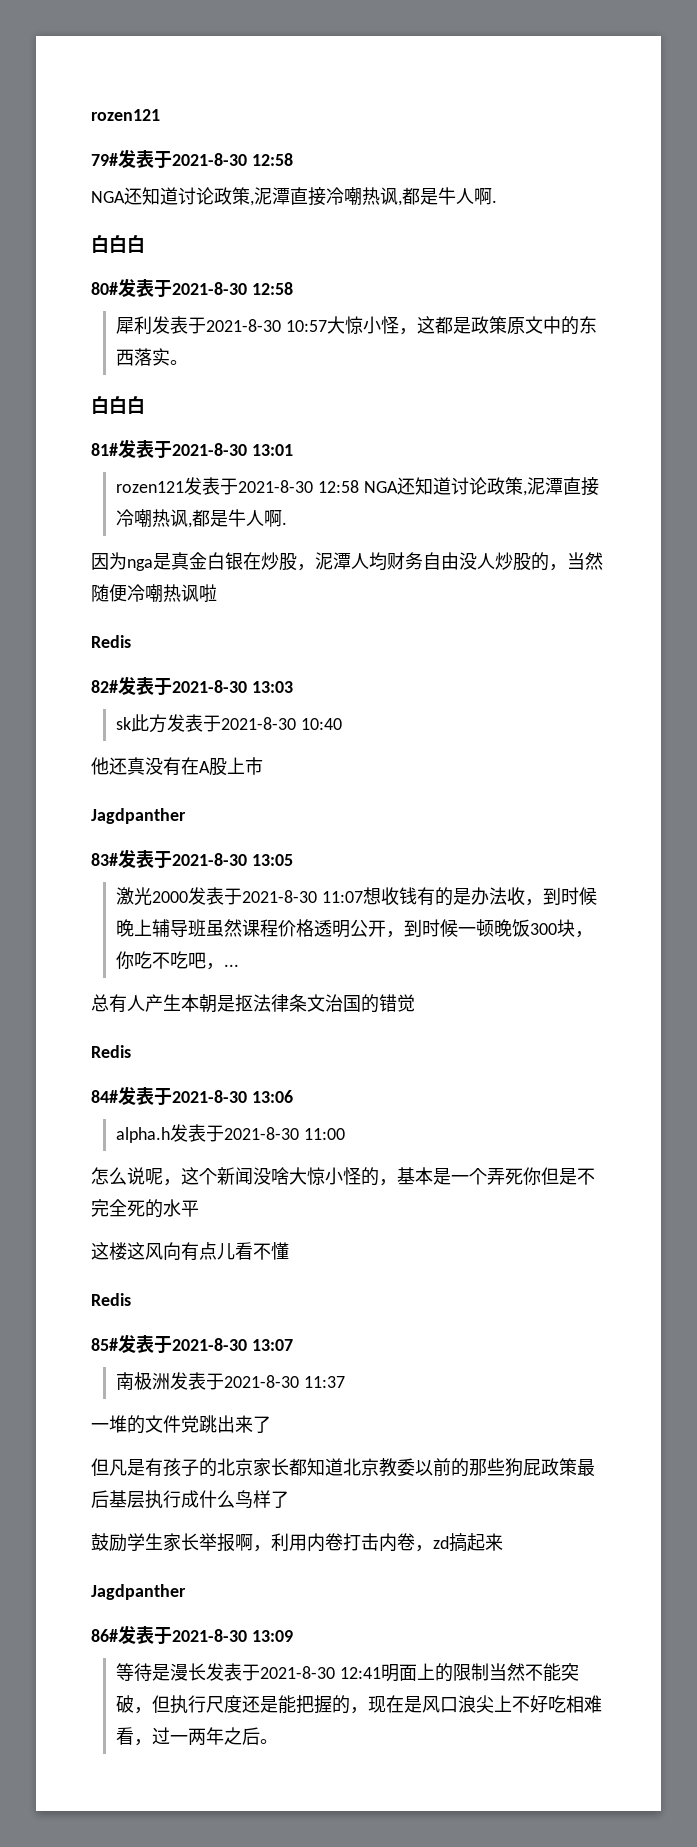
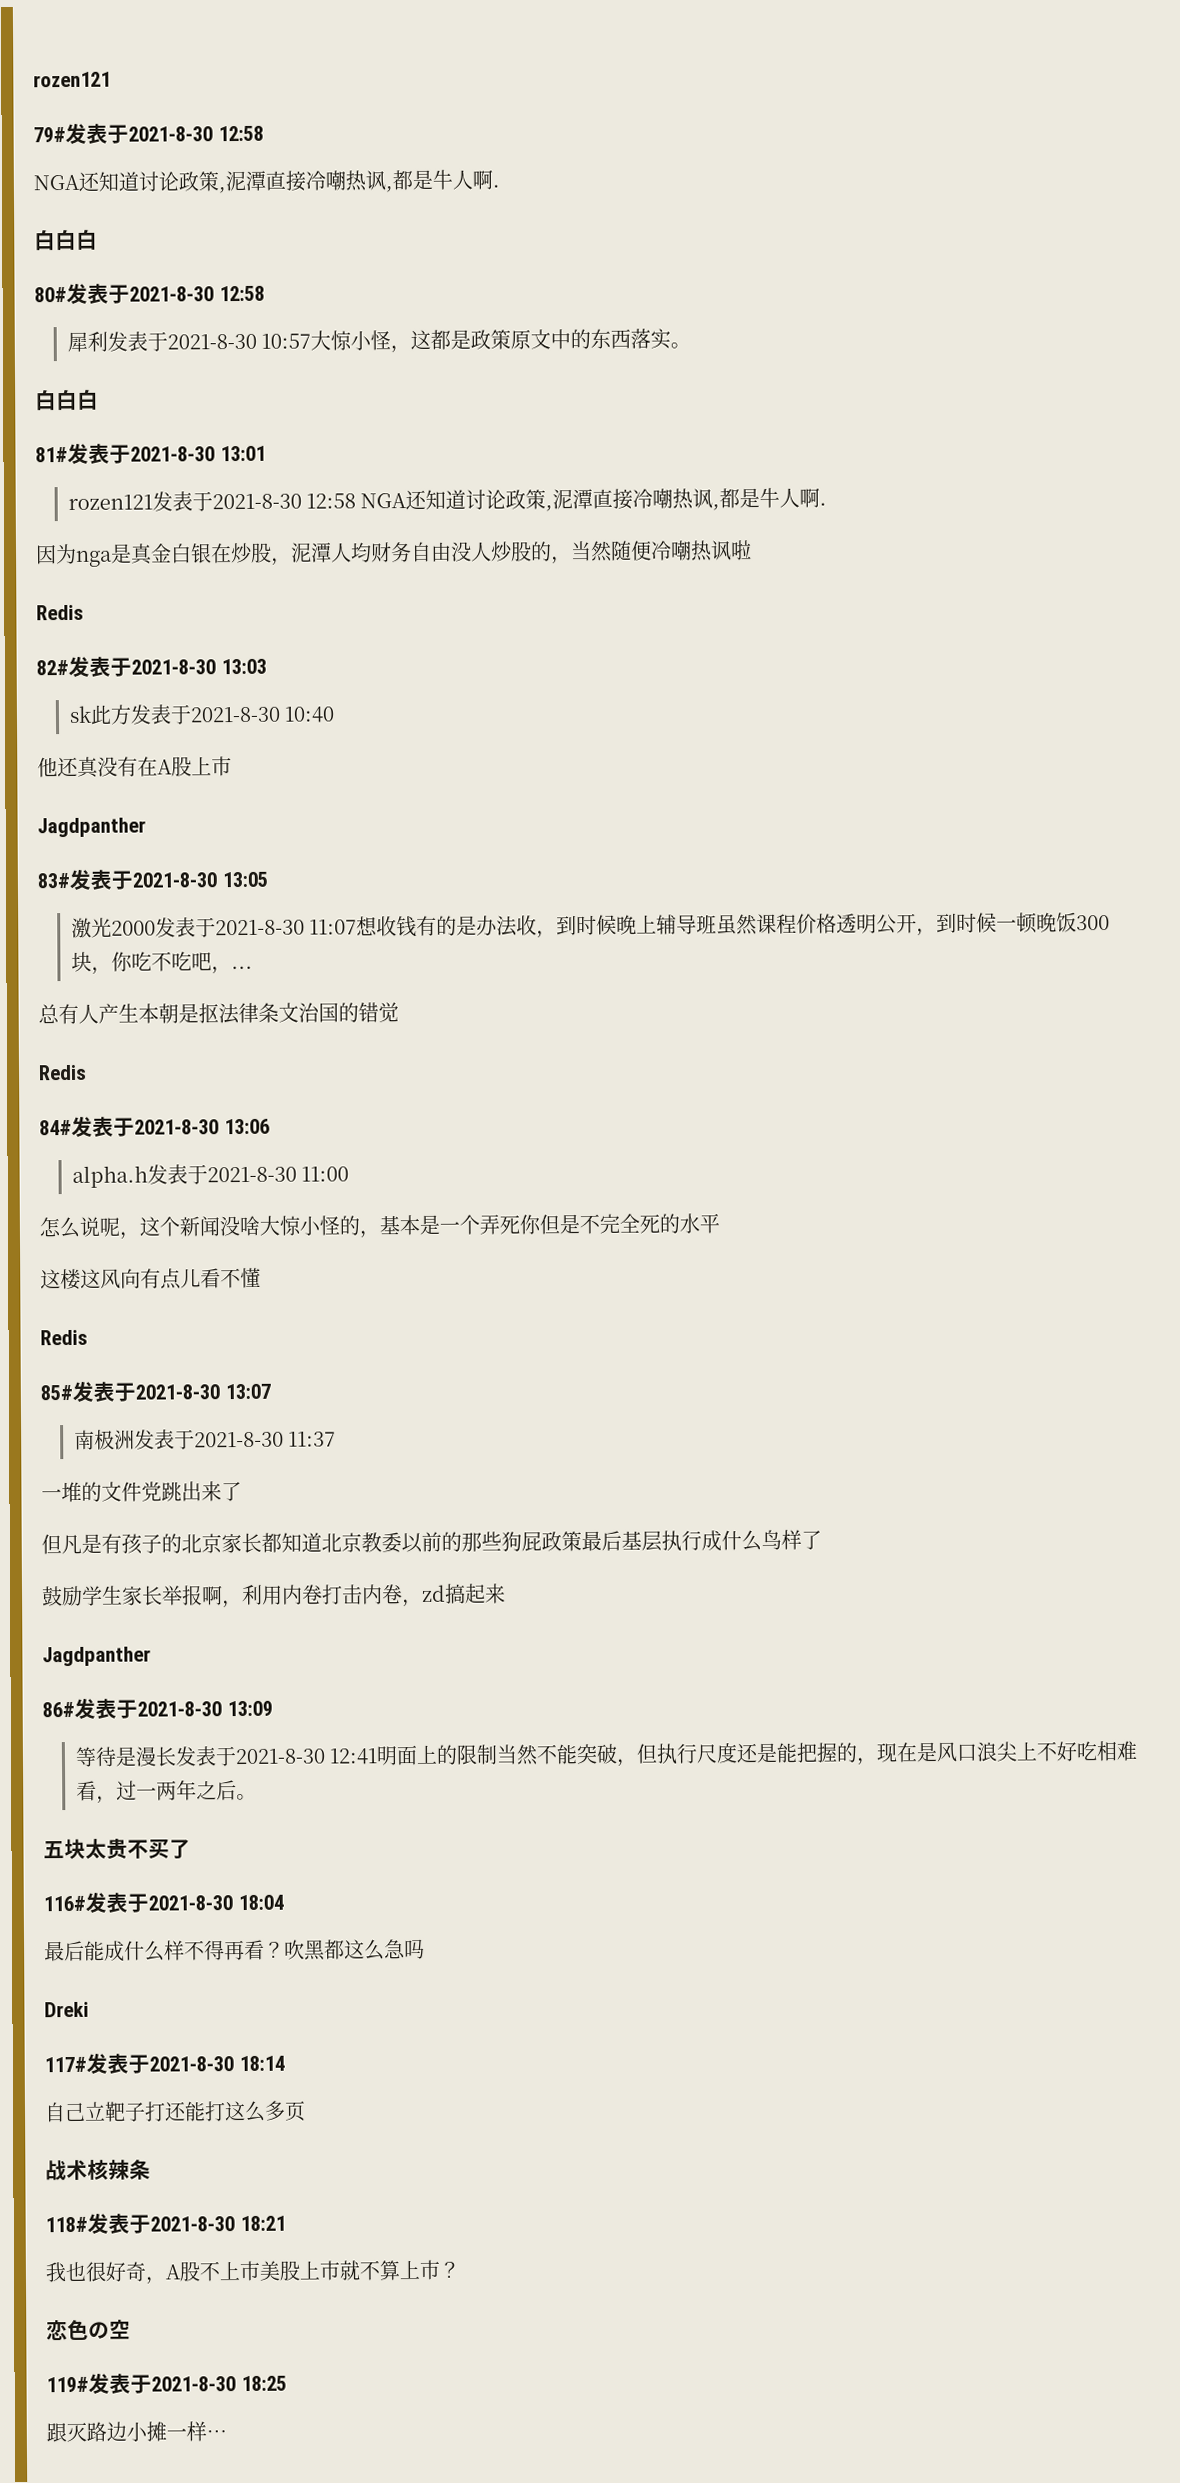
(278, 1741) none -> [43,1838,191,1860] [43,1892,284,1913] [44,1938,425,1962] [44,2001,89,2018] [44,2053,285,2074] [44,2100,306,2123] [45,2159,151,2181] [45,2213,286,2234] [45,2259,460,2285] [46,2319,131,2341] [46,2373,287,2394] [46,2421,227,2443] // 五块太贵不买了 // 116#发表于2021-8-30 18:04 // 最后能成什么样不得再看？吹黑都这么急吗 // Dreki // 117#发表于2021-8-30 18:14 // 自己立靶子打还能打这么多页 // 战术核辣条 // 118#发表于2021-8-30 18:21 // 我也很好奇，A股不上市美股上市就不算上市？ // 恋色の空 // 119#发表于2021-8-30 18:25 // 跟灭路边小摊一样…

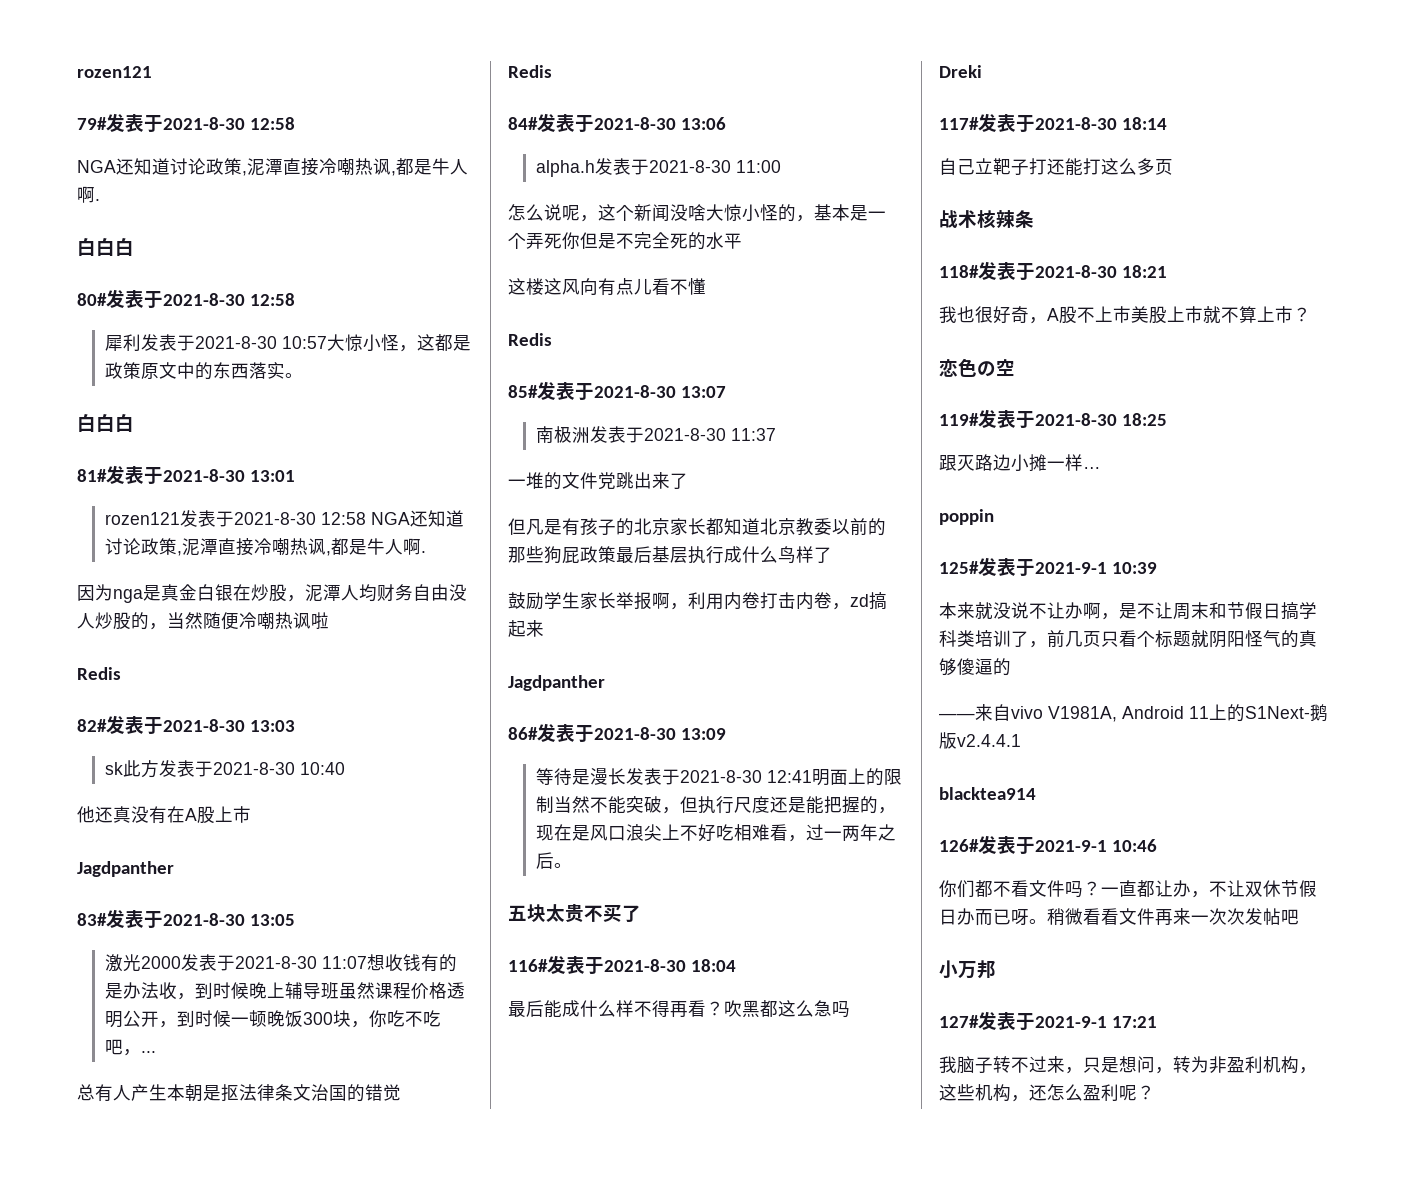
(227, 2435) none -> [939,509,994,525] [939,557,1157,576] [939,602,1317,620] [939,630,1317,648] [939,658,1011,676] [939,704,1328,722] [939,732,1021,749] [939,787,1036,800] [939,835,1157,854] [939,880,1317,898] [939,908,1299,926] [939,960,996,979] [939,1011,1157,1030] [939,1056,1317,1074] [939,1084,1155,1102] // poppin // 125#发表于2021-9-1 10:39 // 本来就没说不让办啊，是不让周末和节假日搞学科类培训了，前几页只看个标题就阴阳怪气的真够傻逼的 // ——来自vivo V1981A, Android 11上的S1Next-鹅版v2.4.4.1 // blacktea914 // 126#发表于2021-9-1 10:46 // 你们都不看文件吗？一直都让办，不让双休节假日办而已呀。稍微看看文件再来一次次发帖吧 // 小万邦 // 127#发表于2021-9-1 17:21 // 我脑子转不过来，只是想问，转为非盈利机构，这些机构，还怎么盈利呢？

